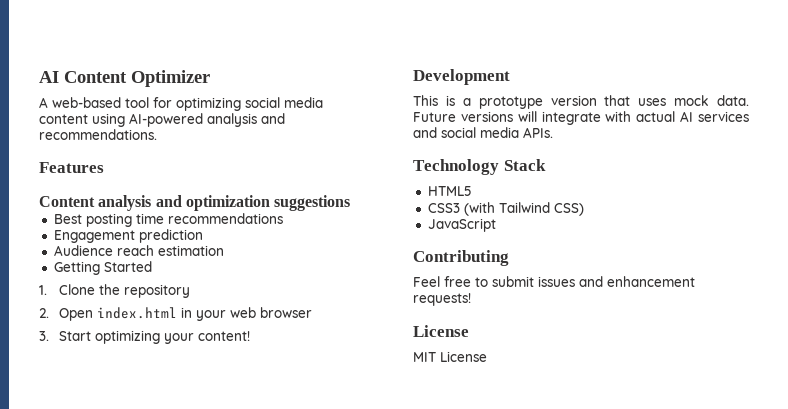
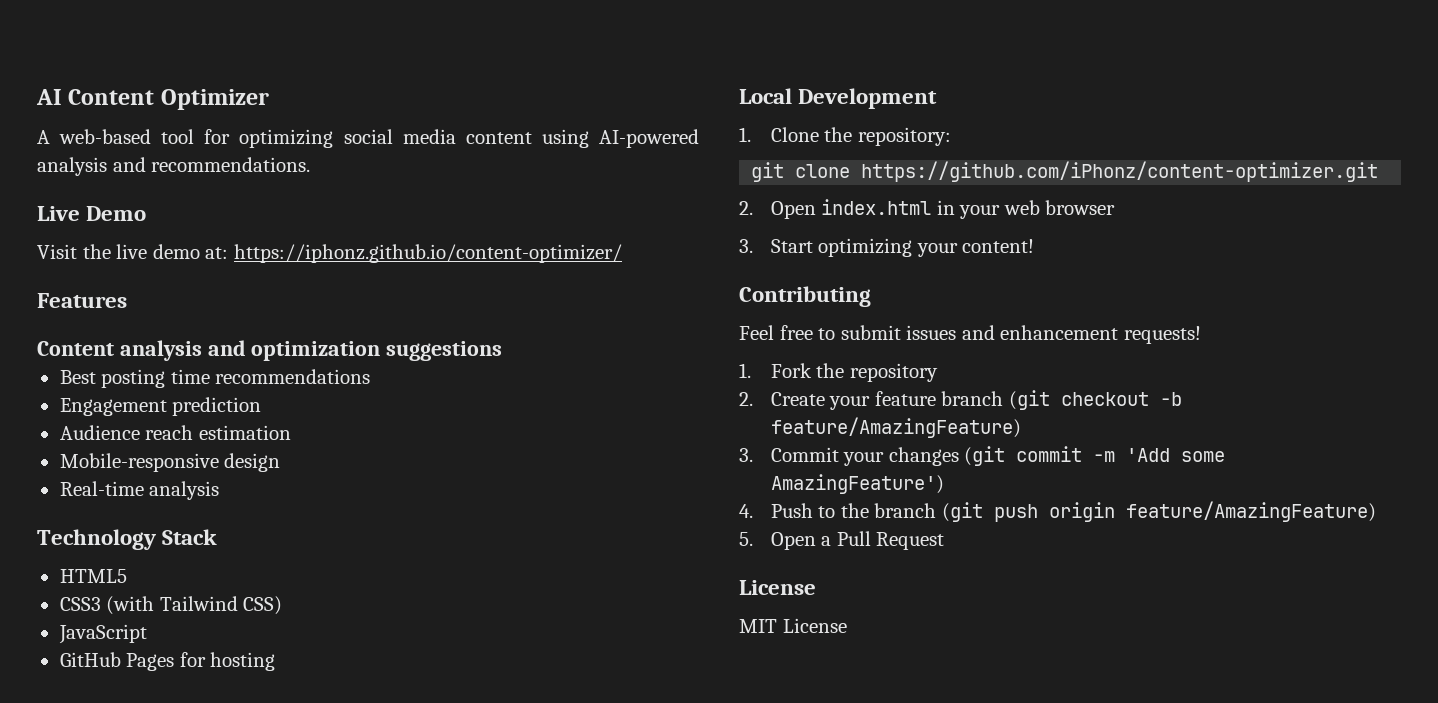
(157, 134) none -> [37,206,147,221] [37,244,622,263] // Live Demo // Visit the live demo at: https://iphonz.github.io/content-optimizer/
[53,261,152,275] Getting Started -> [59,453,281,472] [59,481,220,500] [37,529,218,550] [59,569,127,583] [59,596,283,615] [58,624,147,644] [59,652,276,671] [739,88,938,109] Mobile-responsive design // Real-time analysis // Technology Stack // HTML5 // CSS3 (with Tailwind CSS) // JavaScript // GitHub Pages for hosting // Local Development
[124,284,191,298] repository -> [857,127,951,146] [751,161,1379,182] repository: // git clone https://github.com/iPhonz/content-optimizer.git
[413,69,510,85] [413,95,749,109] [413,111,749,125] [413,127,553,138] [413,159,546,175] [427,186,472,196] [427,202,584,216] [427,218,496,232] // Development // This is a prototype version that uses mock data. Future versions will integrate with actual AI services and social media APIs. // Technology Stack // HTML5 // CSS3 (with Tailwind CSS) // JavaScript -> (1035, 246) none
(471, 299) none -> [739,363,938,382] [739,390,1182,410] [770,417,1021,438] [739,446,1226,466] [770,474,944,494] [739,501,1376,522] [739,531,945,550] // 1. Fork the repository // 2. Create your feature branch (git checkout -b feature/AmazingFeature) // 3. Commit your changes (git commit -m 'Add some AmazingFeature') // 4. Push to the branch (git push origin feature/AmazingFeature) // 5. Open a Pull Request

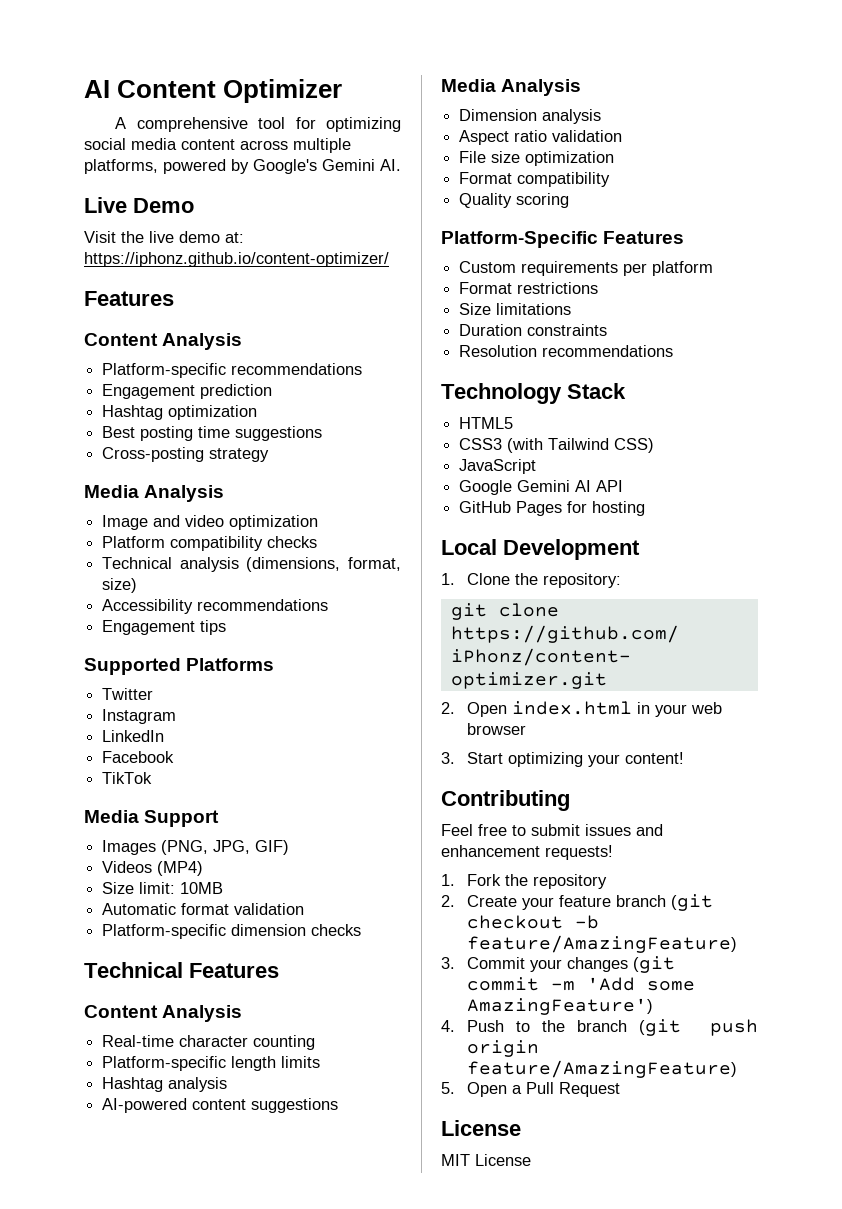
[59,129,152,144] web-based -> [136,117,248,132] comprehensive
[541,129,700,148] [37,157,311,176] using AI-powered analysis and recommendations. -> [240,138,351,153] [84,159,401,174] across multiple platforms, powered by Google's Gemini AI.
[119,340,503,361] [59,369,371,388] [59,397,262,416] [59,425,291,440] [59,453,281,472] [59,481,220,500] analysis and optimization suggestions // Best posting time recommendations // Engagement prediction // Audience reach estimation // Mobile-responsive design // Real-time analysis -> [162,333,243,350] [102,363,363,378] [102,384,273,399] [102,405,258,420] [102,426,323,441] [102,447,270,462] [84,485,225,502] [102,515,319,530] [102,536,318,551] [102,557,401,572] [102,578,138,593] [102,599,329,614] [102,620,227,635] [84,658,275,675] [102,688,154,700] [102,709,177,724] [102,730,165,742] [102,751,175,763] [102,772,153,784] [84,810,220,827] [102,840,290,855] [102,861,204,876] [102,882,224,894] [102,903,305,915] [102,924,362,939] [84,962,279,978] [84,1005,243,1022] [102,1035,316,1050] [102,1056,321,1071] [102,1077,228,1092] [102,1098,339,1113] [441,79,582,96] [459,109,602,124] [459,130,623,145] [459,151,615,166] [459,172,611,187] [459,193,570,208] [441,231,685,248] [459,261,714,276] [459,282,599,294] [459,303,572,315] [459,324,608,336] [459,345,674,357] Analysis // Platform-specific recommendations // Engagement prediction // Hashtag optimization // Best posting time suggestions // Cross-posting strategy // Media Analysis // Image and video optimization // Platform compatibility checks // Technical analysis (dimensions, format, size) // Accessibility recommendations // Engagement tips // Supported Platforms // Twitter // Instagram // LinkedIn // Facebook // TikTok // Media Support // Images (PNG, JPG, GIF) // Videos (MP4) // Size limit: 10MB // Automatic format validation // Platform-specific dimension checks // Technical Features // Content Analysis // Real-time character counting // Platform-specific length limits // Hashtag analysis // AI-powered content suggestions // Media Analysis // Dimension analysis // Aspect ratio validation // File size optimization // Format compatibility // Quality scoring // Platform-Specific Features // Custom requirements per platform // Format restrictions // Size limitations // Duration constraints // Resolution recommendations
(147, 634) none -> [459,480,624,495] // Google Gemini AI API

